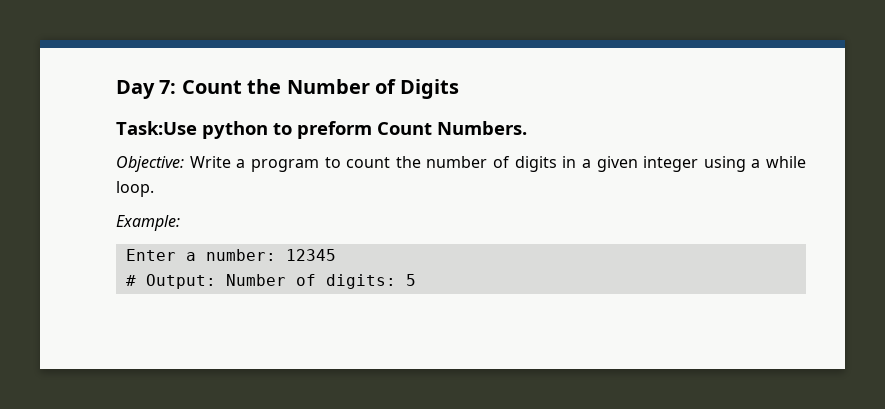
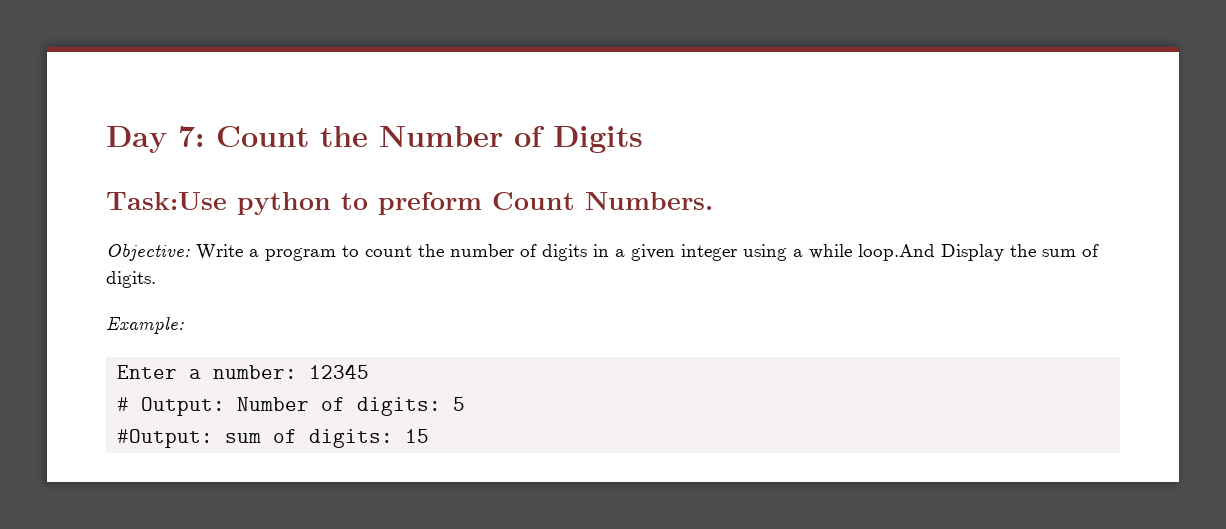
[116,181,154,197] loop. -> [858,244,1099,261] [106,271,156,288] loop.And Display the sum of digits.
(416, 280) none -> [117,429,430,448] // #Output: sum of digits: 15

